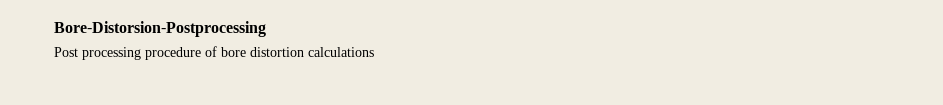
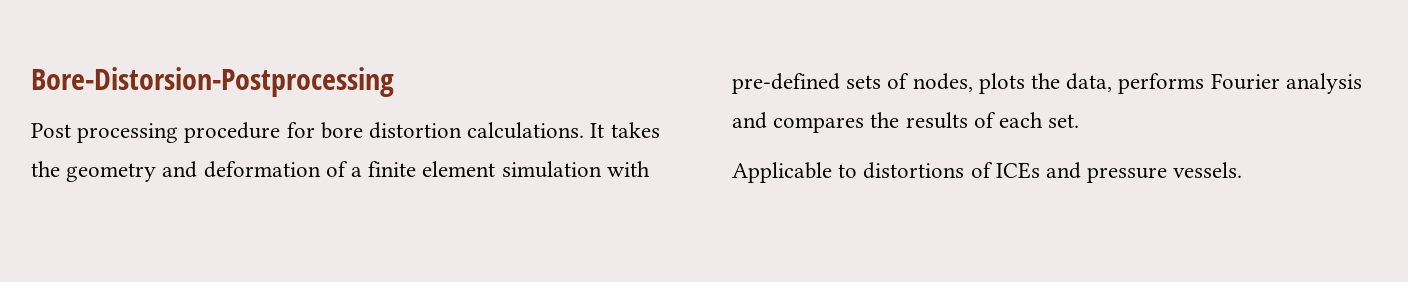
[205,46,217,57] of -> [286,122,315,138] for
[308,47,374,57] calculations -> [467,122,660,139] [31,161,650,182] [732,73,1362,94] [732,112,1080,133] [732,162,1243,183] calculations. It takes the geometry and deformation of a finite element simulation with pre-defined sets of nodes, plots the data, performs Fourier analysis and compares the results of each set. // Applicable to distortions of ICEs and pressure vessels.

